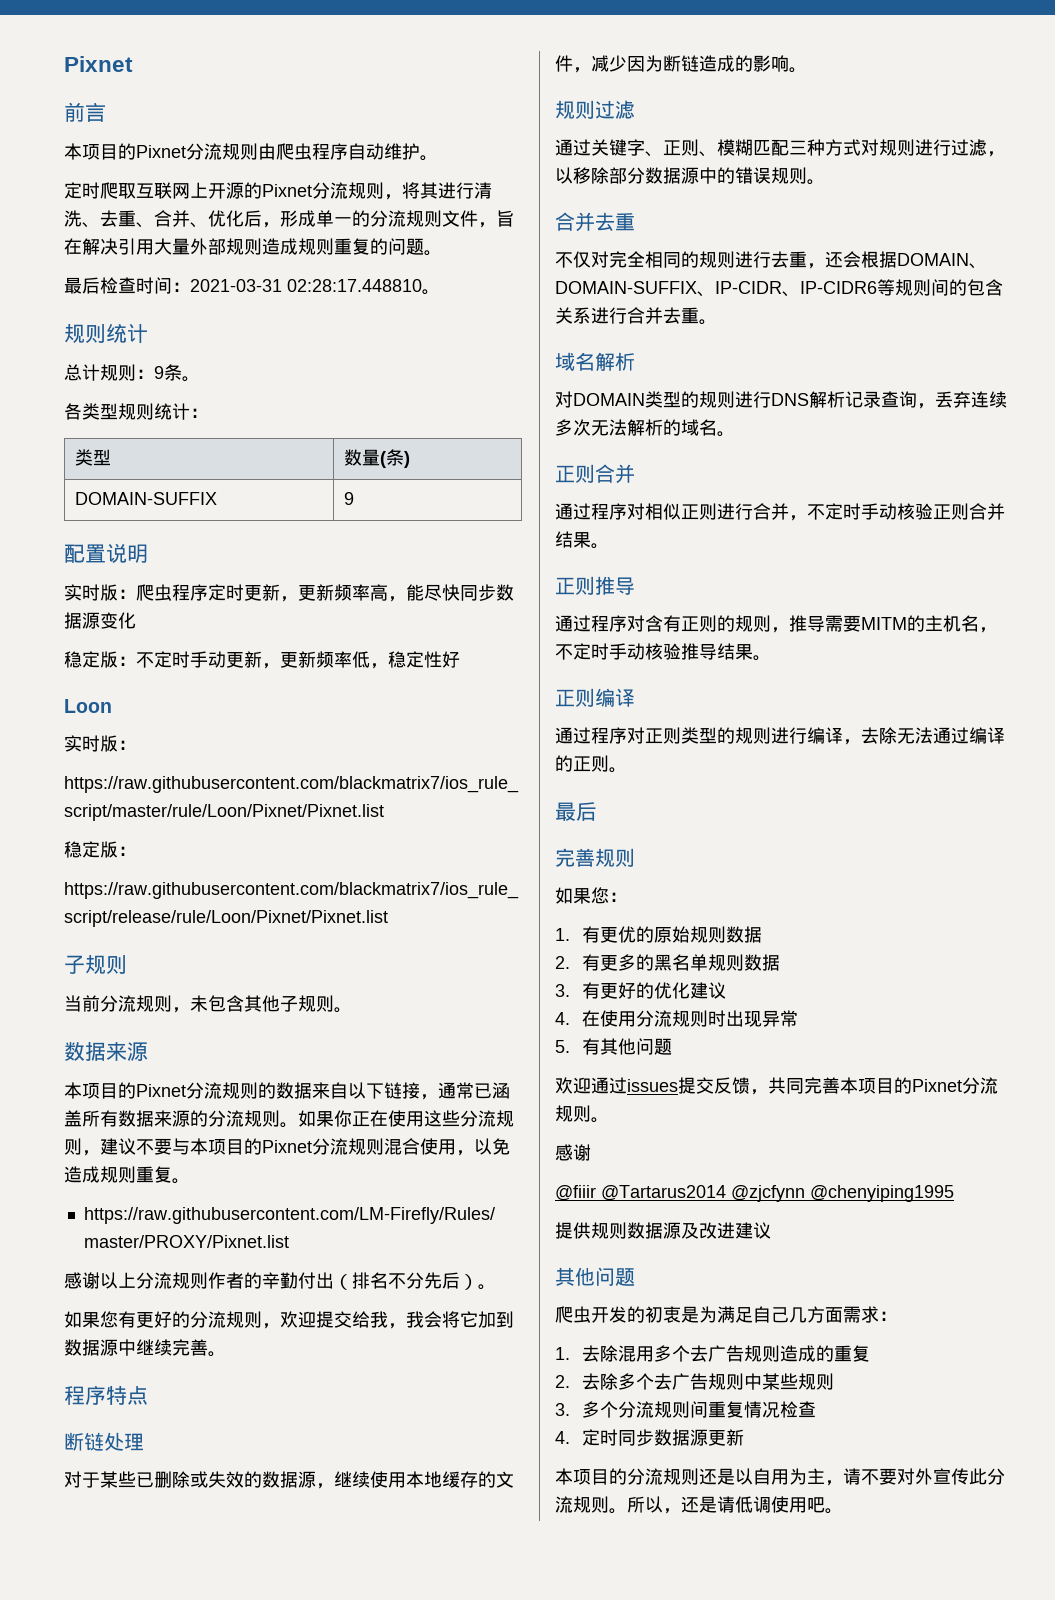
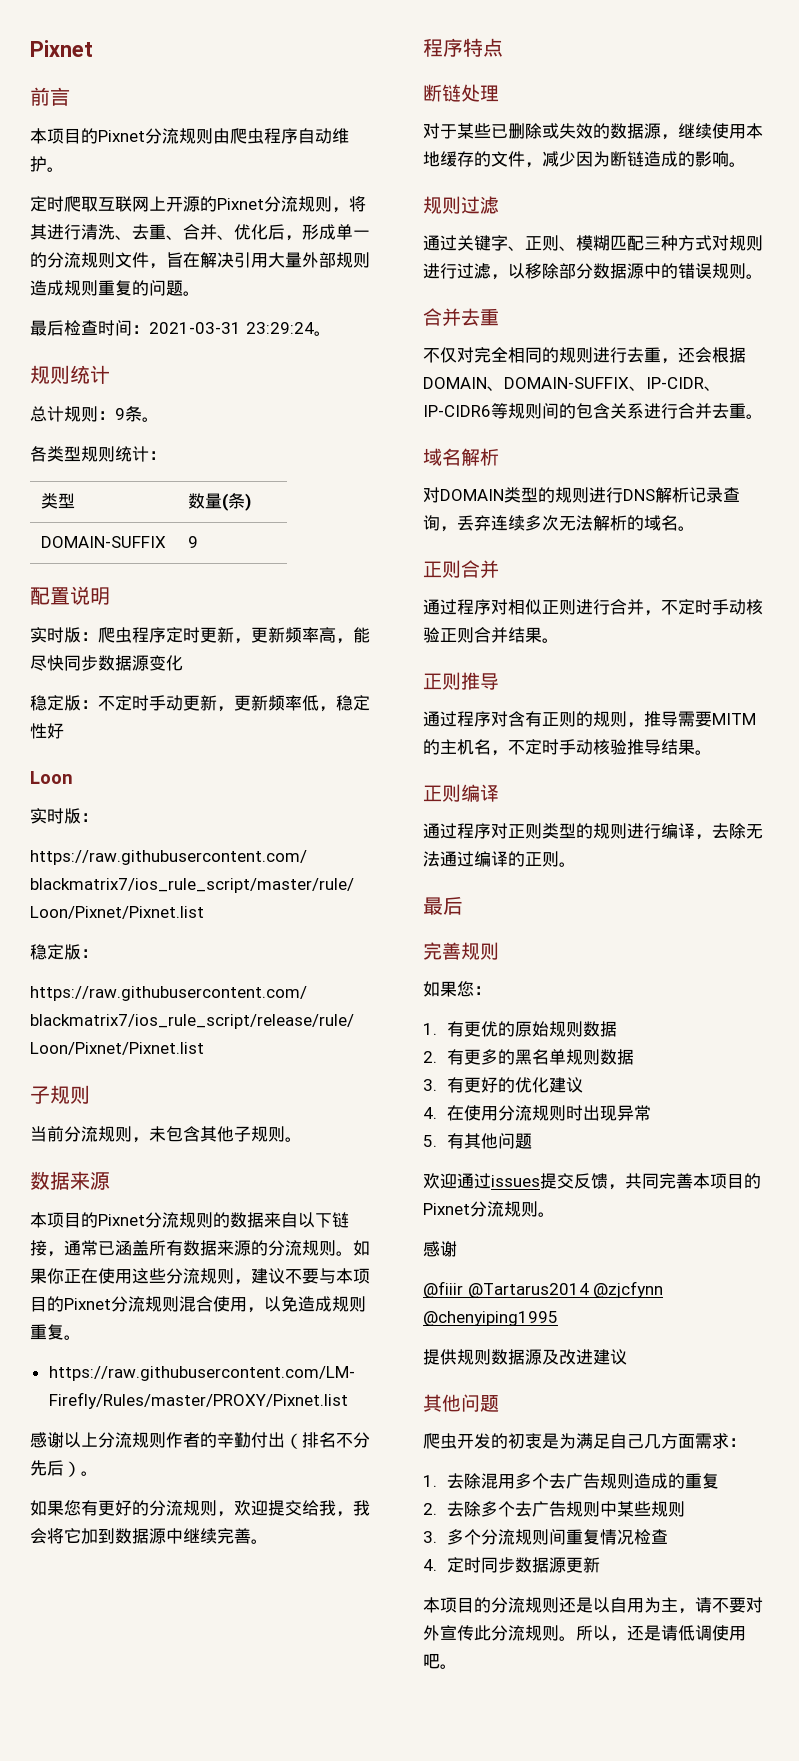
[287,279,422,292] 02:28:17.448810 -> [245,322,314,334] 23:29:24

